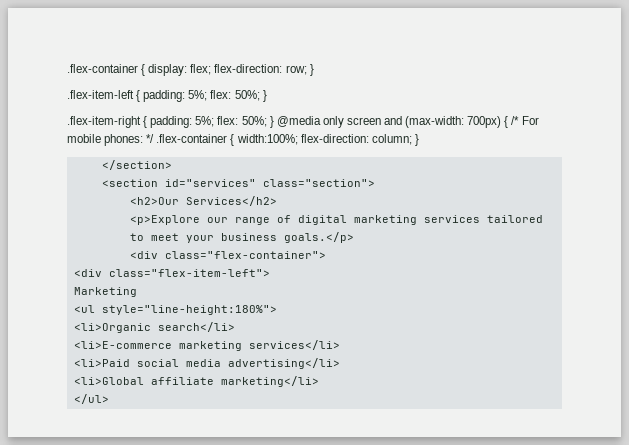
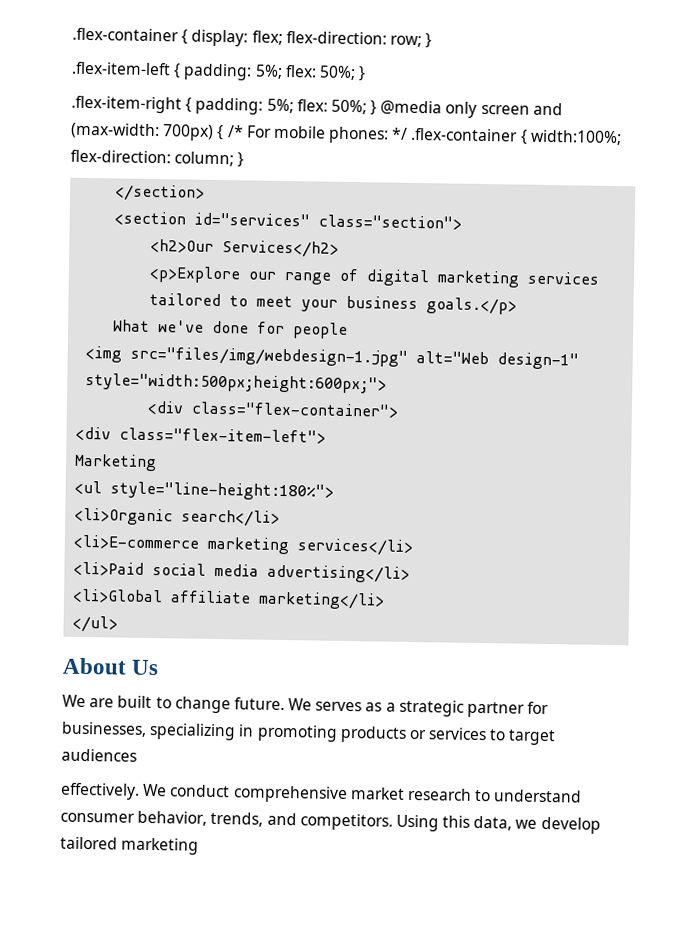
(354, 237) none -> [113,319,349,339] [85,345,580,370] [85,372,388,394] // What we've done for people // <img src="files/img/webdesign-1.jpg" alt="Web design-1" style="width:500px;height:600px;">
(109, 399) none -> [62,657,160,676] [62,694,550,718] [61,721,557,746] [61,748,137,762] [60,782,583,804] [60,810,601,834] [60,836,200,855] // About Us // We are built to change future. We serves as a strategic partner for businesses, specializing in promoting products or services to target audiences // effectively. We conduct comprehensive market research to understand consumer behavior, trends, and competitors. Using this data, we develop tailored marketing

